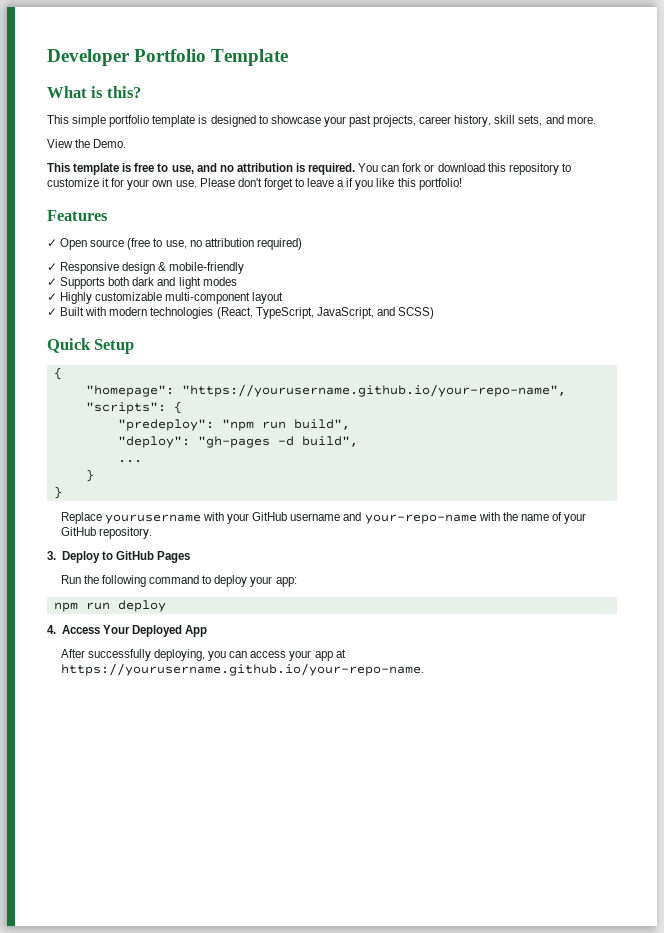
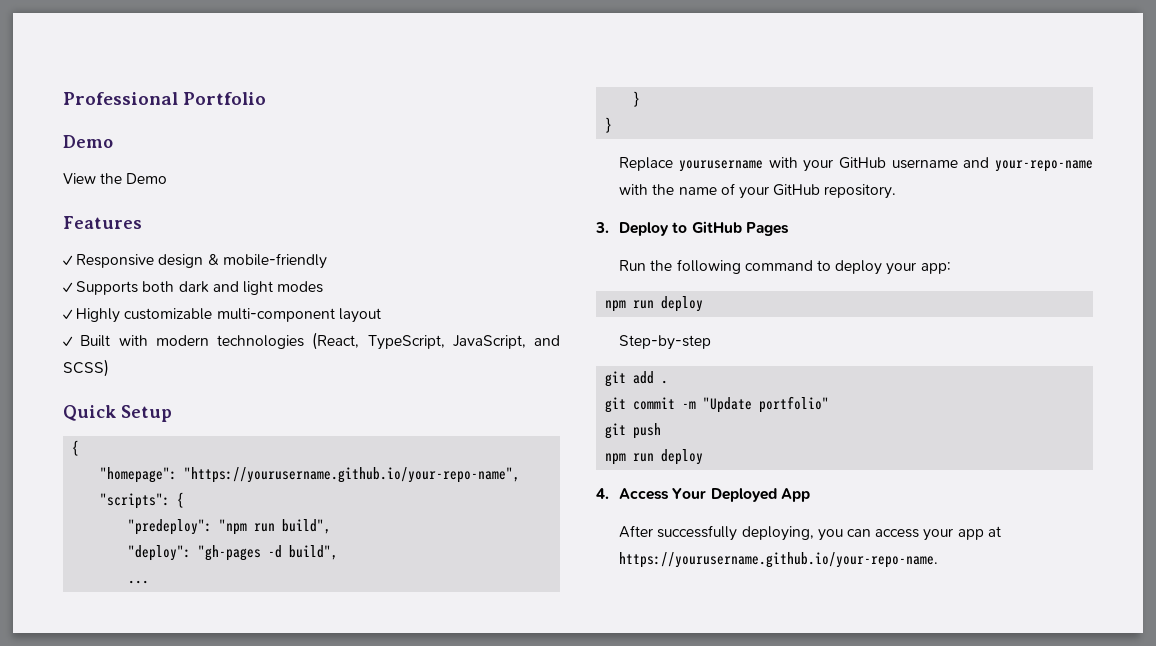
[47,49,130,66] Developer -> [63,92,178,105] Professional
[211,49,289,66] [47,86,141,98] [47,115,596,127] [47,139,127,148] [47,163,571,175] [47,178,462,190] [47,210,108,221] [47,238,302,250] Template // What is this? // This simple portfolio template is designed to showcase your past projects, career history, skill sets, and more. // View the Demo. // This template is free to use, and no attribution is required. You can fork or download this repository to customize it for your own use. Please don't forget to leave a if you like this portfolio! // Features // ✓ Open source (free to use, no attribution required) -> [63,135,113,148] [63,173,168,184] [63,216,142,229] // Demo // View the Demo // Features
(166, 606) none -> [619,335,712,350] [605,371,669,387] [605,396,830,413] [605,423,662,439] [605,449,704,465] // Step-by-step // git add . // git commit -m "Update portfolio" // git push // npm run deploy

